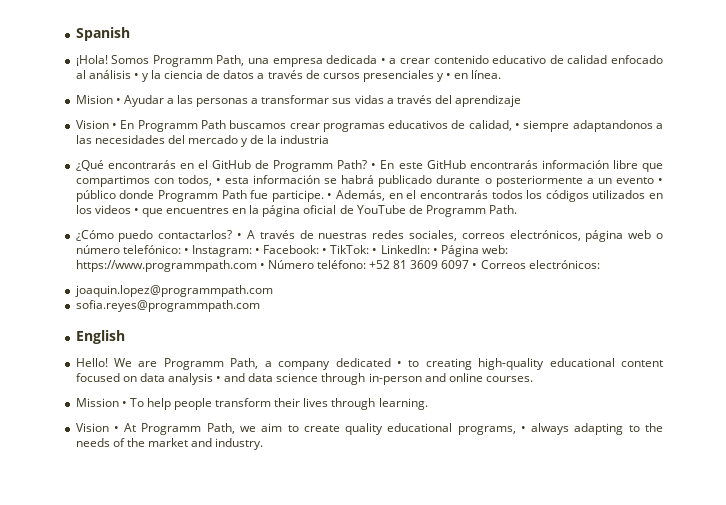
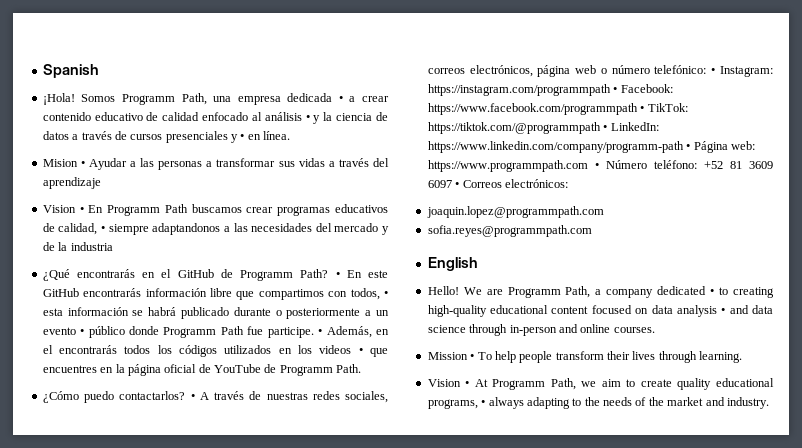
(252, 251) none -> [427,84,611,96] https://instagram.com/programmpath
(320, 249) none -> [427,103,638,115] https://www.facebook.com/programmpath
(370, 249) none -> [427,122,601,134] https://tiktok.com/@programmpath
(430, 249) none -> [427,141,684,153] https://www.linkedin.com/company/programm-path

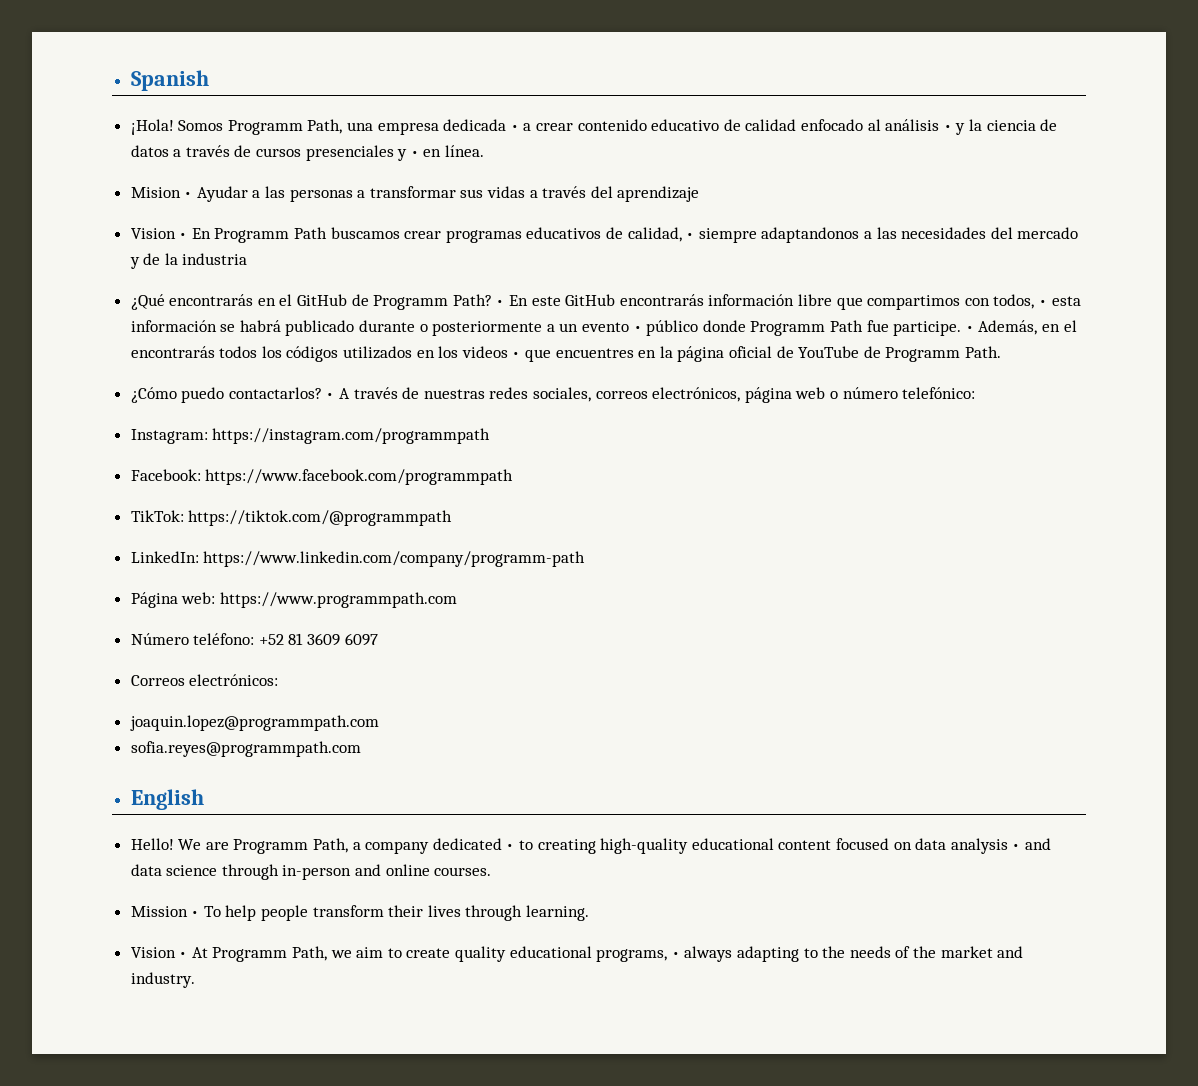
[711,68,716,74] • -> (976, 393) //
[613,87,618,93] • -> (491, 436) //
[640,106,645,112] • -> (514, 477) //
[603,125,608,131] • -> (453, 518) //
[686,144,691,150] • -> (586, 559) //
[594,163,599,169] • -> (457, 600) //
[455,182,460,188] • -> (378, 639) //

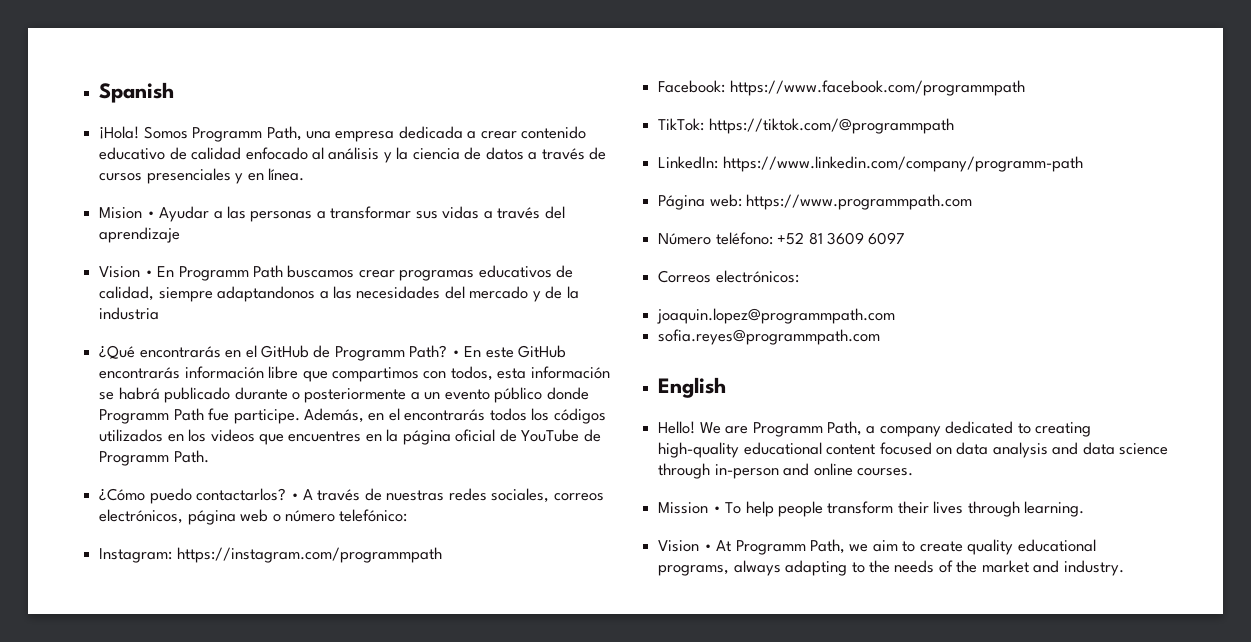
[510,125,519,131] • -> (463, 132) none
[943,125,952,131] • -> (380, 153) none
[410,151,419,157] • -> (244, 178) none
[686,233,695,239] • -> (155, 293) none
[1038,300,1047,306] • -> (493, 373) none
[633,326,642,332] • -> (490, 394) none
[965,326,974,332] • -> (300, 416) none
[512,352,521,358] • -> (255, 435) none
[506,844,515,850] • -> (1014, 427) none
[1012,844,1021,850] • -> (1048, 450) none
[671,952,680,958] • -> (730, 570) none

